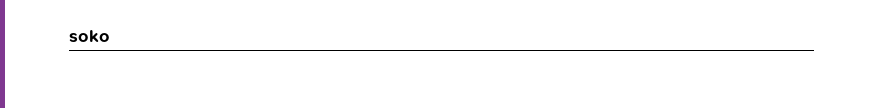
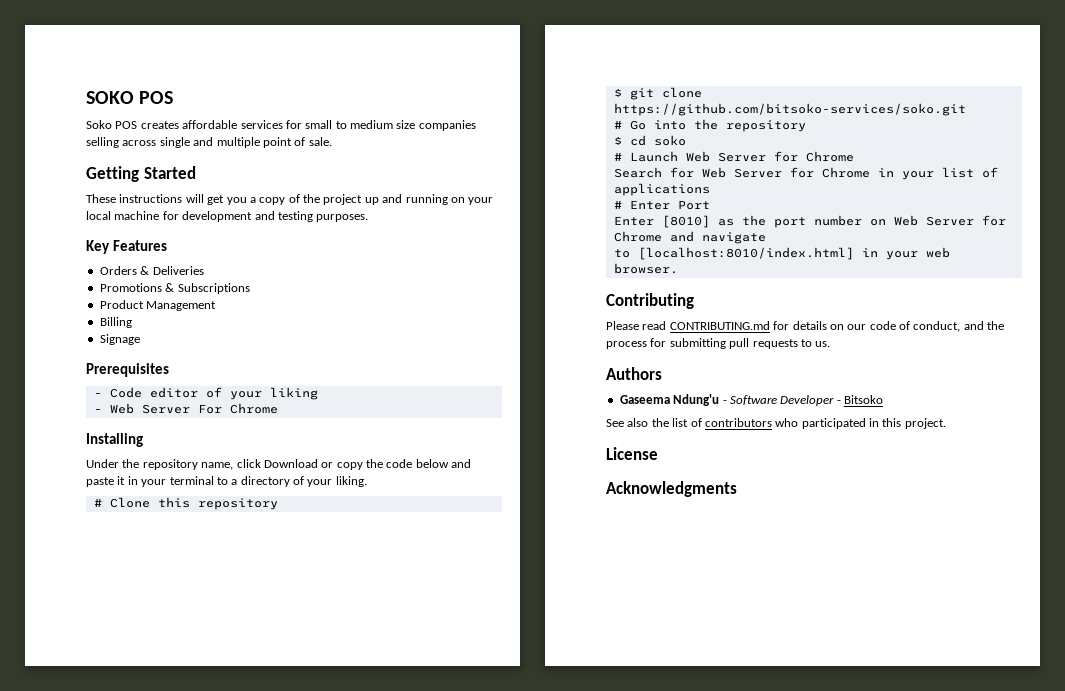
[69,30,110,43] soko -> [86,91,174,104] [86,120,476,131] [86,137,332,148] [86,166,196,182] [86,194,494,205] [86,211,369,222] [86,240,167,254] [99,266,204,275] [99,283,250,294] [99,300,217,311] [99,317,132,328] [99,334,140,345] [86,363,169,377] [93,387,318,400] [93,403,278,414] [86,433,143,447] [86,459,472,470] [86,476,367,487] [93,497,278,510] [613,87,702,100] [613,103,966,116] [613,119,806,132] [613,135,686,146] [613,151,854,162] [613,167,998,180] [613,183,710,196] [613,200,710,210] [613,215,1006,228] [613,231,766,244] [613,247,950,260] [613,263,678,274] [606,293,694,309] [606,321,1005,332] [606,338,831,349] [606,367,662,380] [619,394,883,406] [606,418,946,429] [606,447,658,460] [606,481,737,497] SOKO POS // Soko POS creates affordable services for small to medium size companies selling across single and multiple point of sale. // Getting Started // These instructions will get you a copy of the project up and running on your local machine for development and testing purposes. // Key Features // Orders & Deliveries // Promotions & Subscriptions // Product Management // Billing // Signage // Prerequisites // - Code editor of your liking // - Web Server For Chrome // Installing // Under the repository name, click Download or copy the code below and paste it in your terminal to a directory of your liking. // # Clone this repository // $ git clone https://github.com/bitsoko-services/soko.git // # Go into the repository // $ cd soko // # Launch Web Server for Chrome // Search for Web Server for Chrome in your list of applications // # Enter Port // Enter [8010] as the port number on Web Server for Chrome and navigate // to [localhost:8010/index.html] in your web browser. // Contributing // Please read CONTRIBUTING.md for details on our code of conduct, and the process for submitting pull requests to us. // Authors // Gaseema Ndung'u - Software Developer - Bitsoko // See also the list of contributors who participated in this project. // License // Acknowledgments

